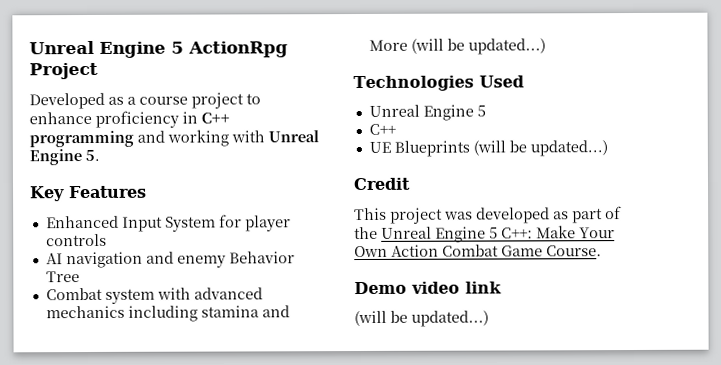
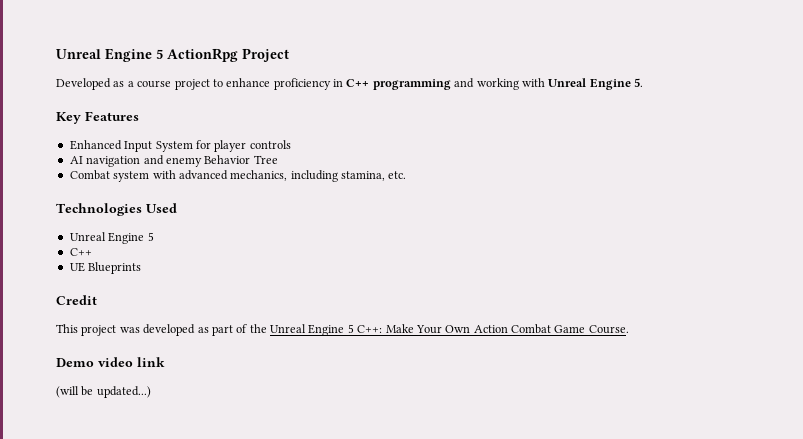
[45,305,290,322] [368,38,546,55] mechanics including stamina and More (will be updated...) -> [230,170,407,182] mechanics, including stamina, etc.
[472,140,608,157] (will be updated...) -> (142, 268) none

